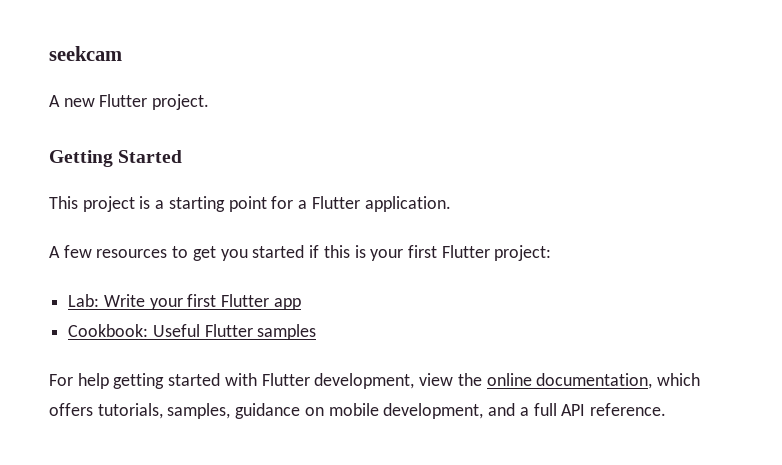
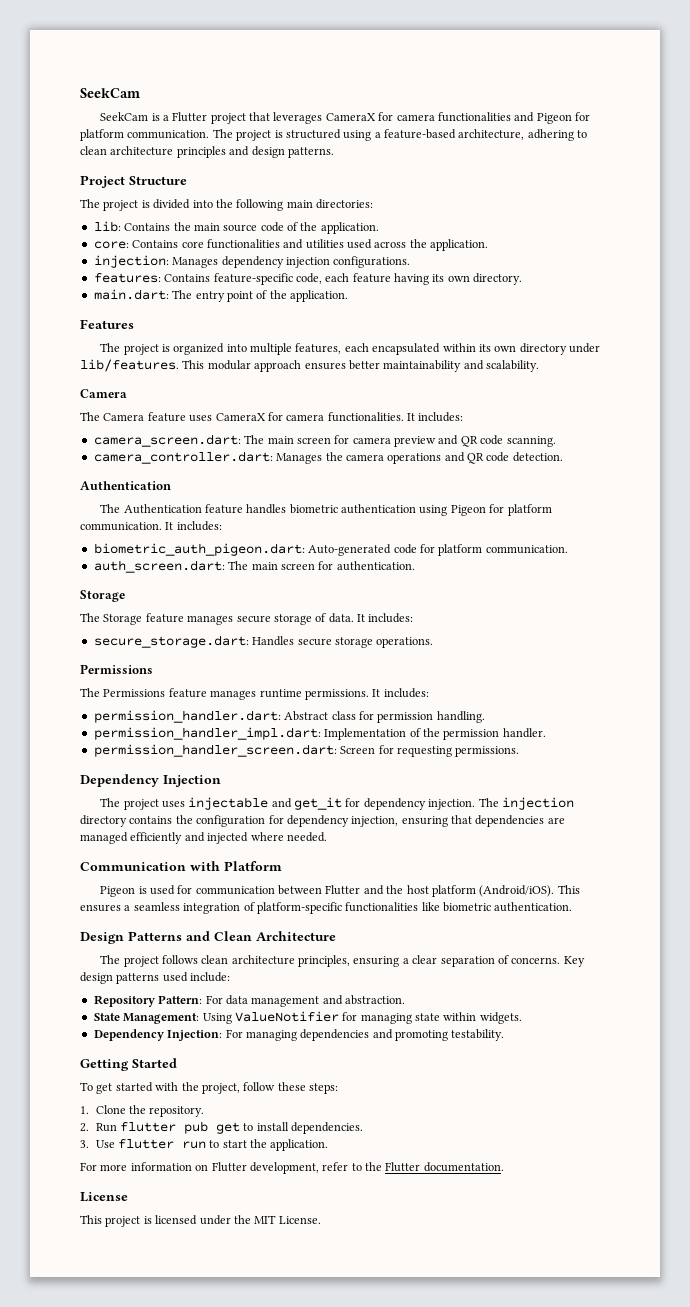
[49,46,122,61] [49,94,210,110] [49,150,183,167] [49,196,451,212] [49,245,552,261] [68,294,301,310] [68,324,317,340] [49,373,700,389] [49,403,666,419] seekcam // A new Flutter project. // Getting Started // This project is a starting point for a Flutter application. // A few resources to get you started if this is your first Flutter project: // Lab: Write your first Flutter app // Cookbook: Useful Flutter samples // For help getting started with Flutter development, view the online documentation, which offers tutorials, samples, guidance on mobile development, and a full API reference. -> [80,88,140,98] [100,112,591,124] [80,129,588,141] [80,146,334,158] [80,175,187,188] [80,199,373,211] [93,221,379,234] [93,239,489,251] [93,255,411,268] [93,273,523,285] [93,289,348,302] [80,319,134,329] [100,343,601,355] [80,359,539,372] [80,389,127,398] [80,412,464,422] [93,434,556,447] [93,451,563,464] [80,481,171,490] [100,504,552,516] [80,521,222,531] [93,543,568,556] [93,560,415,573] [80,590,125,602] [80,613,414,625] [93,635,434,648] [80,664,153,674] [80,688,429,700] [93,710,485,723] [93,727,546,740] [93,744,520,757] [80,774,221,787] [100,797,574,810] [80,815,565,827] [80,832,327,844] [80,861,282,871] [100,885,580,897] [80,902,573,914] [80,931,336,944] [100,955,585,967] [80,972,231,984] [93,995,405,1007] [93,1011,522,1024] [93,1029,505,1041] [80,1058,177,1071] [80,1082,338,1094] [80,1105,205,1117] [80,1121,364,1134] [80,1139,329,1151] [80,1162,504,1174] [80,1192,128,1202] [80,1215,321,1227] SeekCam // SeekCam is a Flutter project that leverages CameraX for camera functionalities and Pigeon for platform communication. The project is structured using a feature-based architecture, adhering to clean architecture principles and design patterns. // Project Structure // The project is divided into the following main directories: // lib: Contains the main source code of the application. // core: Contains core functionalities and utilities used across the application. // injection: Manages dependency injection configurations. // features: Contains feature-specific code, each feature having its own directory. // main.dart: The entry point of the application. // Features // The project is organized into multiple features, each encapsulated within its own directory under lib/features. This modular approach ensures better maintainability and scalability. // Camera // The Camera feature uses CameraX for camera functionalities. It includes: // camera_screen.dart: The main screen for camera preview and QR code scanning. // camera_controller.dart: Manages the camera operations and QR code detection. // Authentication // The Authentication feature handles biometric authentication using Pigeon for platform communication. It includes: // biometric_auth_pigeon.dart: Auto-generated code for platform communication. // auth_screen.dart: The main screen for authentication. // Storage // The Storage feature manages secure storage of data. It includes: // secure_storage.dart: Handles secure storage operations. // Permissions // The Permissions feature manages runtime permissions. It includes: // permission_handler.dart: Abstract class for permission handling. // permission_handler_impl.dart: Implementation of the permission handler. // permission_handler_screen.dart: Screen for requesting permissions. // Dependency Injection // The project uses injectable and get_it for dependency injection. The injection directory contains the configuration for dependency injection, ensuring that dependencies are managed efficiently and injected where needed. // Communication with Platform // Pigeon is used for communication between Flutter and the host platform (Android/iOS). This ensures a seamless integration of platform-specific functionalities like biometric authentication. // Design Patterns and Clean Architecture // The project follows clean architecture principles, ensuring a clear separation of concerns. Key design patterns used include: // Repository Pattern: For data management and abstraction. // State Management: Using ValueNotifier for managing state within widgets. // Dependency Injection: For managing dependencies and promoting testability. // Getting Started // To get started with the project, follow these steps: // 1. Clone the repository. // 2. Run flutter pub get to install dependencies. // 3. Use flutter run to start the application. // For more information on Flutter development, refer to the Flutter documentation. // License // This project is licensed under the MIT License.

